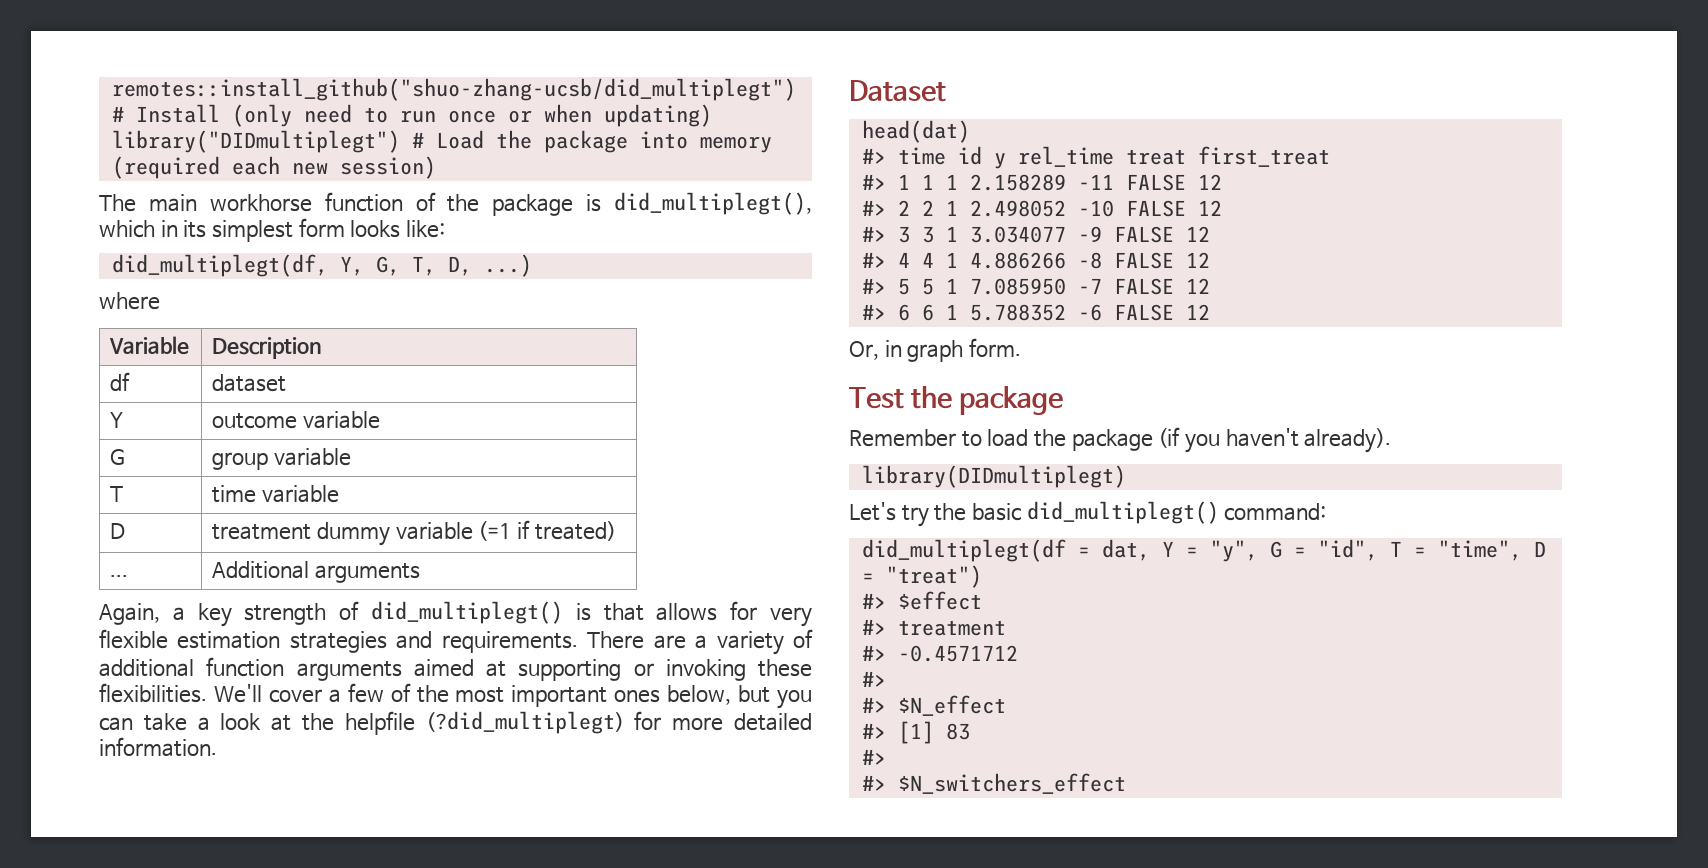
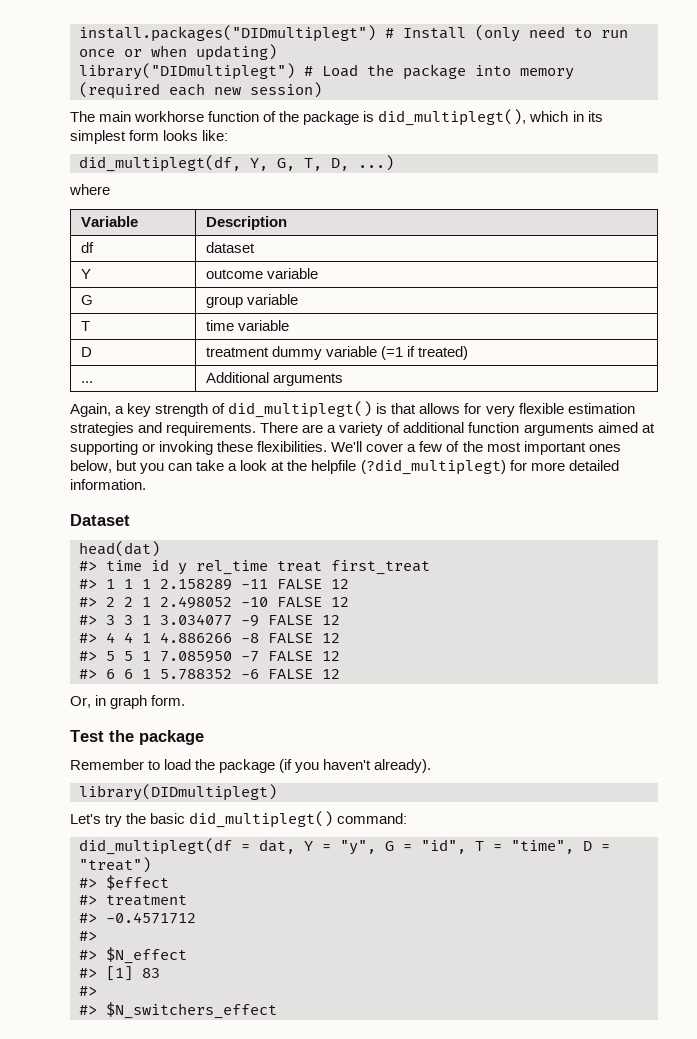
[111,78,796,101] remotes::install_github("shuo-zhang-ucsb/did_multiplegt") -> [79,25,376,42] install.packages("DIDmultiplegt")

